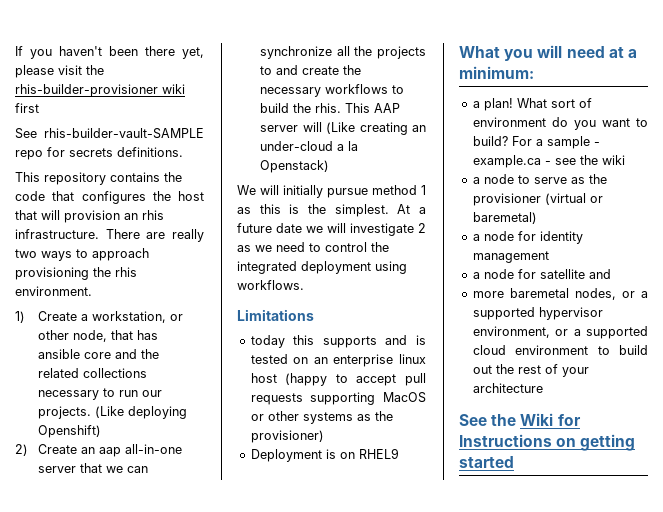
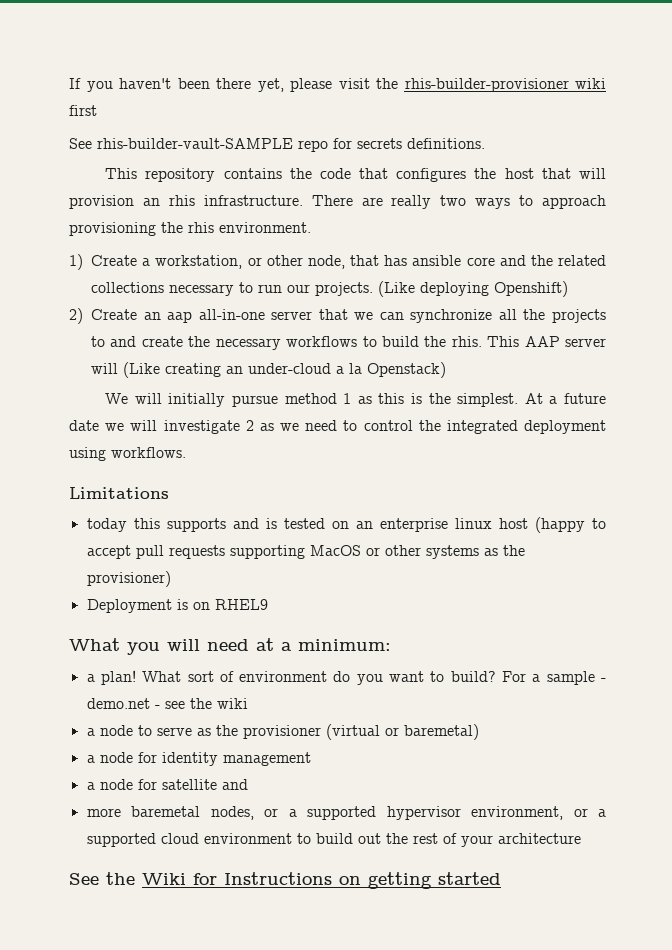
[472,155,541,168] example.ca -> [86,698,150,709] demo.net

